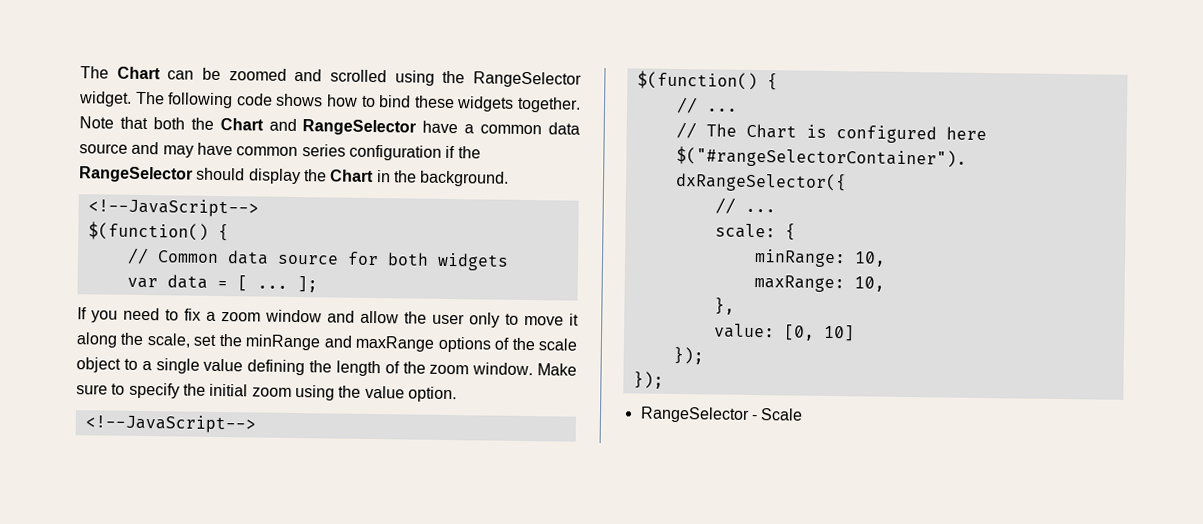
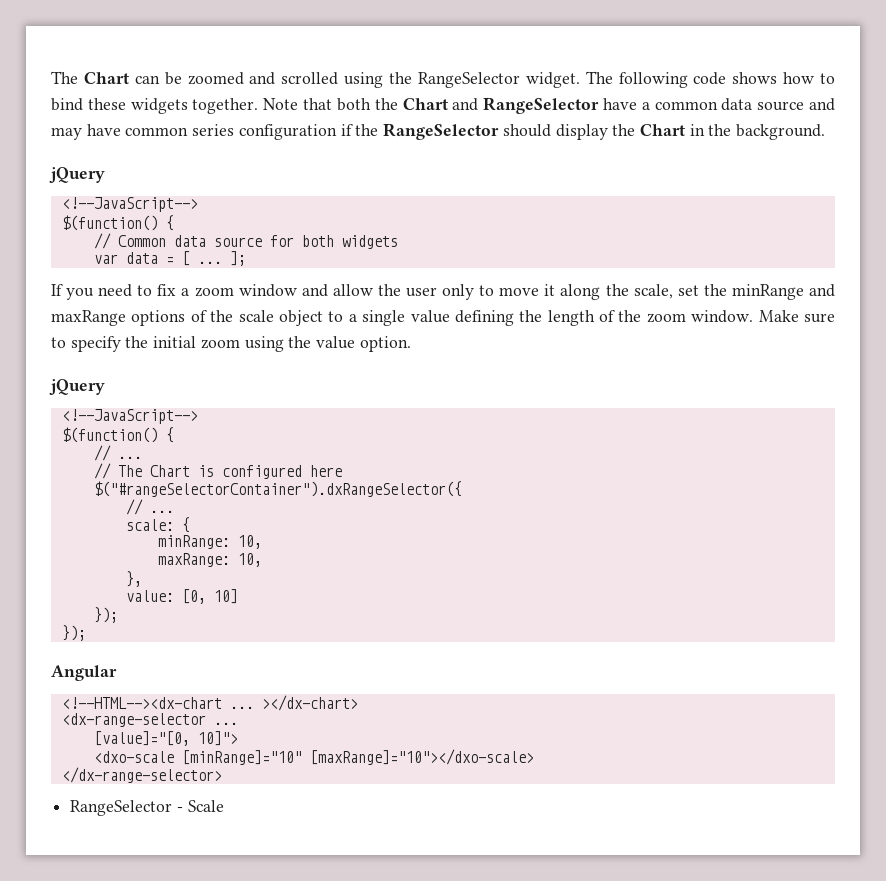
(510, 178) none -> [49,167,105,183] // jQuery
(457, 394) none -> [49,379,105,395] // jQuery
(664, 380) none -> [51,665,117,681] [61,695,358,711] [61,713,238,727] [93,731,238,746] [93,749,534,765] [61,767,222,783] // Angular // <!--HTML--><dx-chart ... ></dx-chart> // <dx-range-selector ... // [value]="[0, 10]"> // <dxo-scale [minRange]="10" [maxRange]="10"></dxo-scale> // </dx-range-selector>

